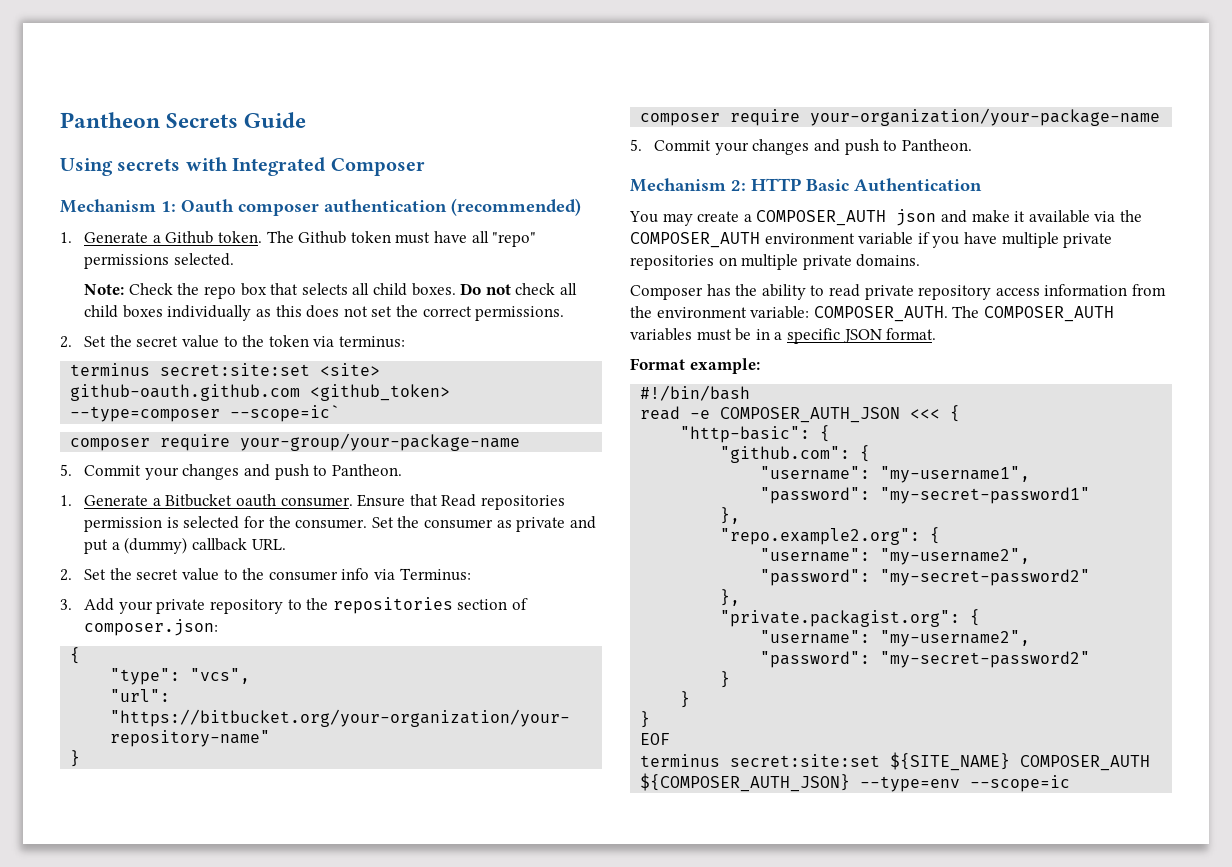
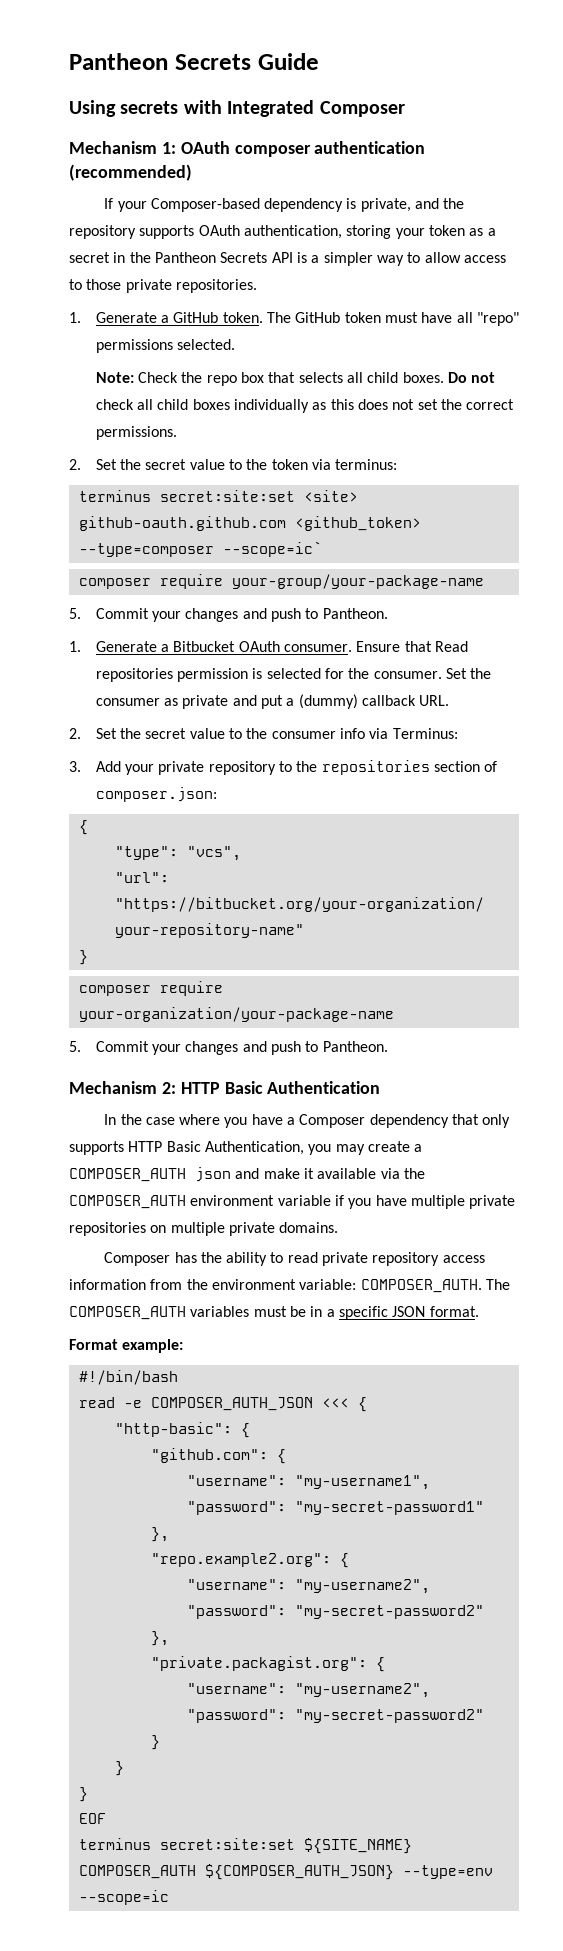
[181,199,234,213] Oauth -> [180,141,230,154] OAuth
[60,231,214,244] // 1. Generate a Github -> [104,198,465,212] [69,225,496,239] [69,252,506,266] [69,279,257,293] [69,312,219,323] // If your Composer-based dependency is private, and the repository supports OAuth authentication, storing your token as a secret in the Pantheon Secrets API is a simpler way to allow access to those private repositories. // 1. Generate a GitHub
[298,231,347,244] Github -> [295,312,341,323] GitHub
[236,494,277,507] oauth -> [238,641,280,652] OAuth
[629,211,658,223] You -> [104,1114,511,1128] [69,1141,332,1155] In the case where you have a Composer dependency that only supports HTTP Basic Authentication, you

